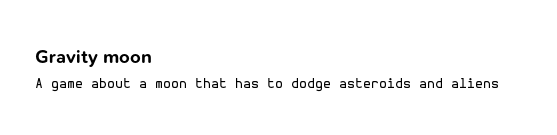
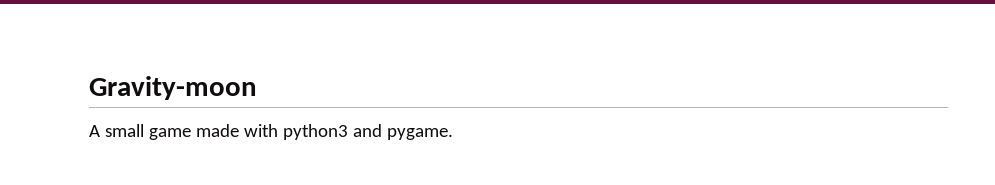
[35,50,152,67] Gravity moon -> [89,76,257,100] Gravity-moon
[51,78,499,92] game about a moon that has to dodge asteroids and aliens -> [104,124,453,140] small game made with python3 and pygame.

